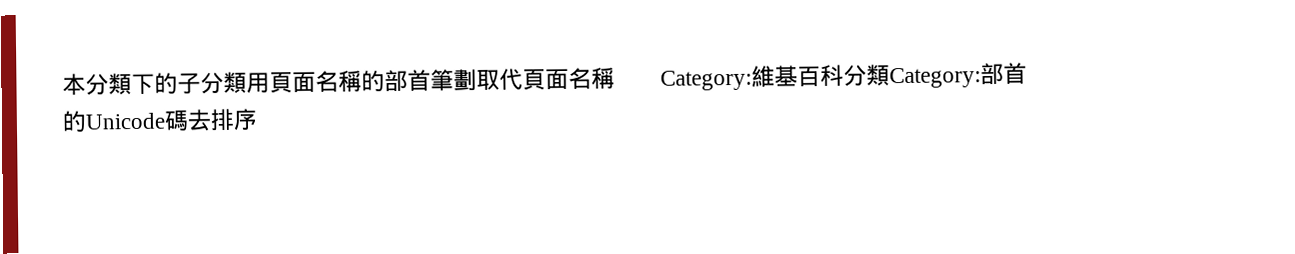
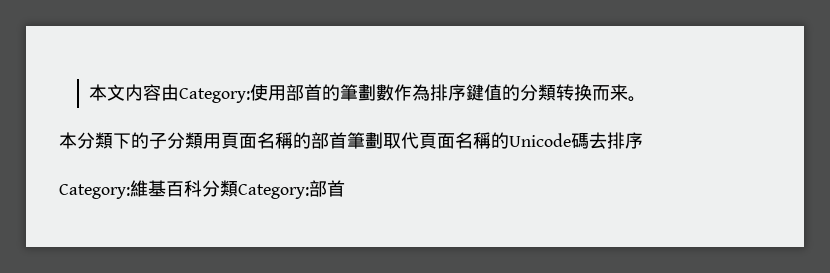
[62,73,86,96] 本 -> [89,84,647,103] [59,132,77,149] 本文内容由Category:使用部首的筆劃數作為排序鍵值的分類转换而来。 // 本

